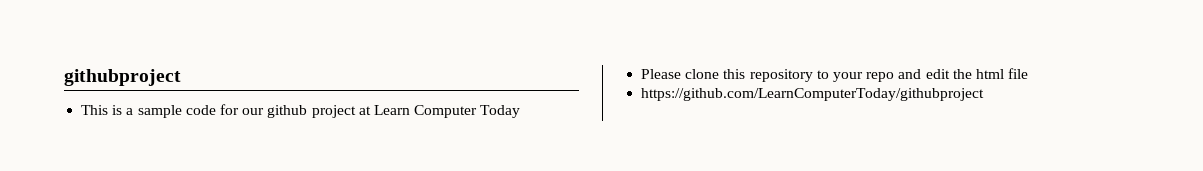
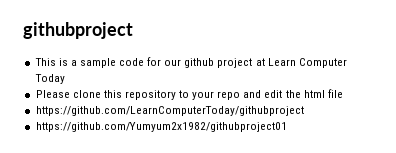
(985, 94) none -> [35,122,287,132] // https://github.com/Yumyum2x1982/githubproject01

